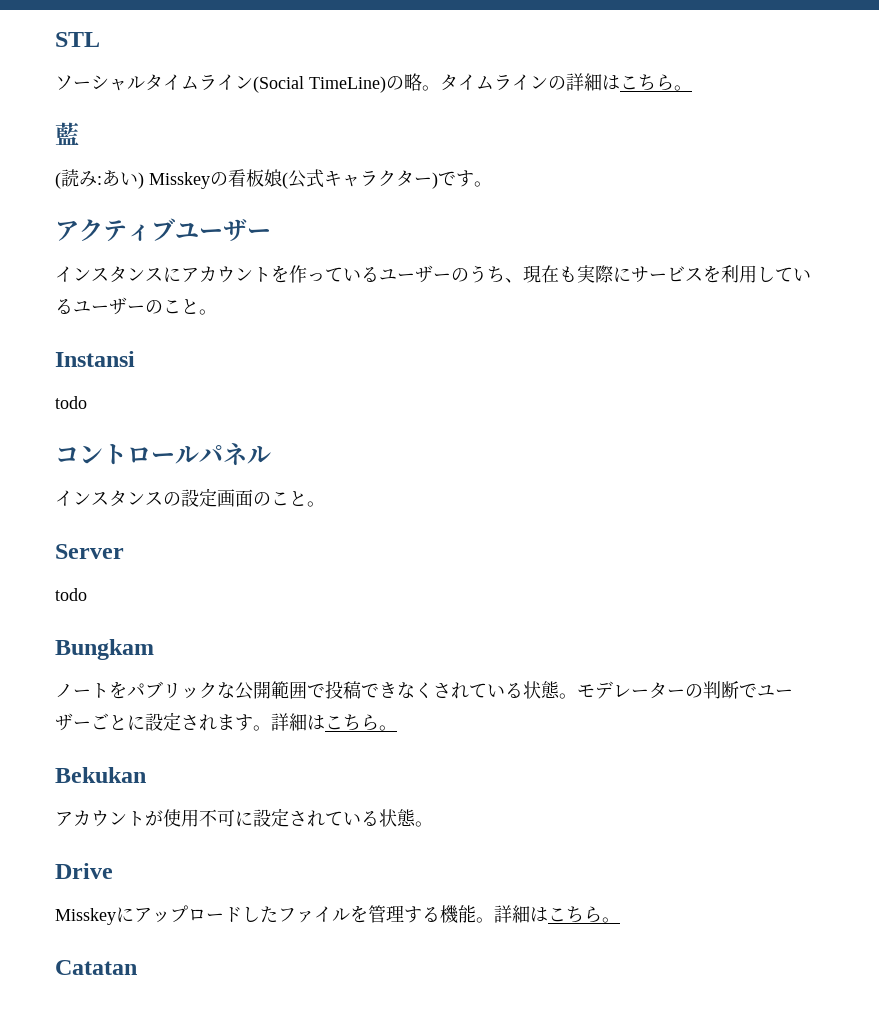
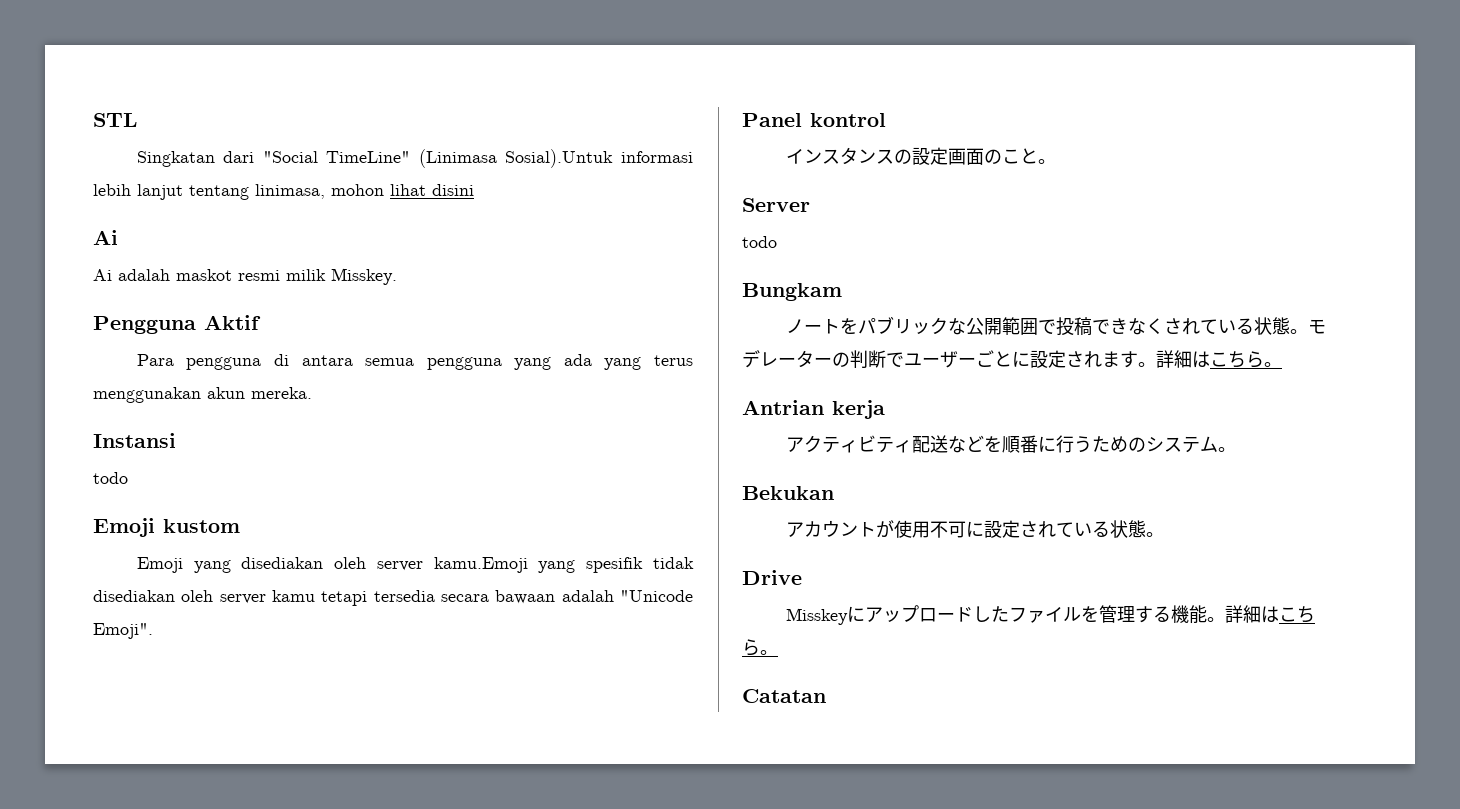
[55,73,692,93] [55,122,79,145] [55,169,492,189] [55,218,271,242] [55,265,811,283] [55,297,217,315] [55,351,135,367] [55,396,87,409] [55,443,271,466] ソーシャルタイムライン(Social TimeLine)の略。タイムラインの詳細はこちら。 // 藍 // (読み:あい) Misskeyの看板娘(公式キャラクター)です。 // アクティブユーザー // インスタンスにアカウントを作っているユーザーのうち、現在も実際にサービスを利用しているユーザーのこと。 // Instansi // todo // コントロールパネル -> [136,149,693,168] [93,184,474,200] [93,230,118,245] [93,268,397,285] [93,315,261,334] [136,354,694,370] [93,387,312,403] [93,433,176,448] [93,472,128,484] [93,518,240,537] [136,557,695,573] [93,590,693,606] [93,623,153,639] [742,113,886,127] Singkatan dari "Social TimeLine" (Linimasa Sosial).Untuk informasi lebih lanjut tentang linimasa, mohon lihat disini // Ai // Ai adalah maskot resmi milik Misskey. // Pengguna Aktif // Para pengguna di antara semua pengguna yang ada yang terus menggunakan akun mereka. // Instansi // todo // Emoji kustom // Emoji yang disediakan oleh server kamu.Emoji yang spesifik tidak disediakan oleh server kamu tetapi tersedia secara bawaan adalah "Unicode Emoji". // Panel kontrol
(397, 728) none -> [742,400,885,419] [785,435,1236,453] // Antrian kerja // アクティビティ配送などを順番に行うためのシステム。

